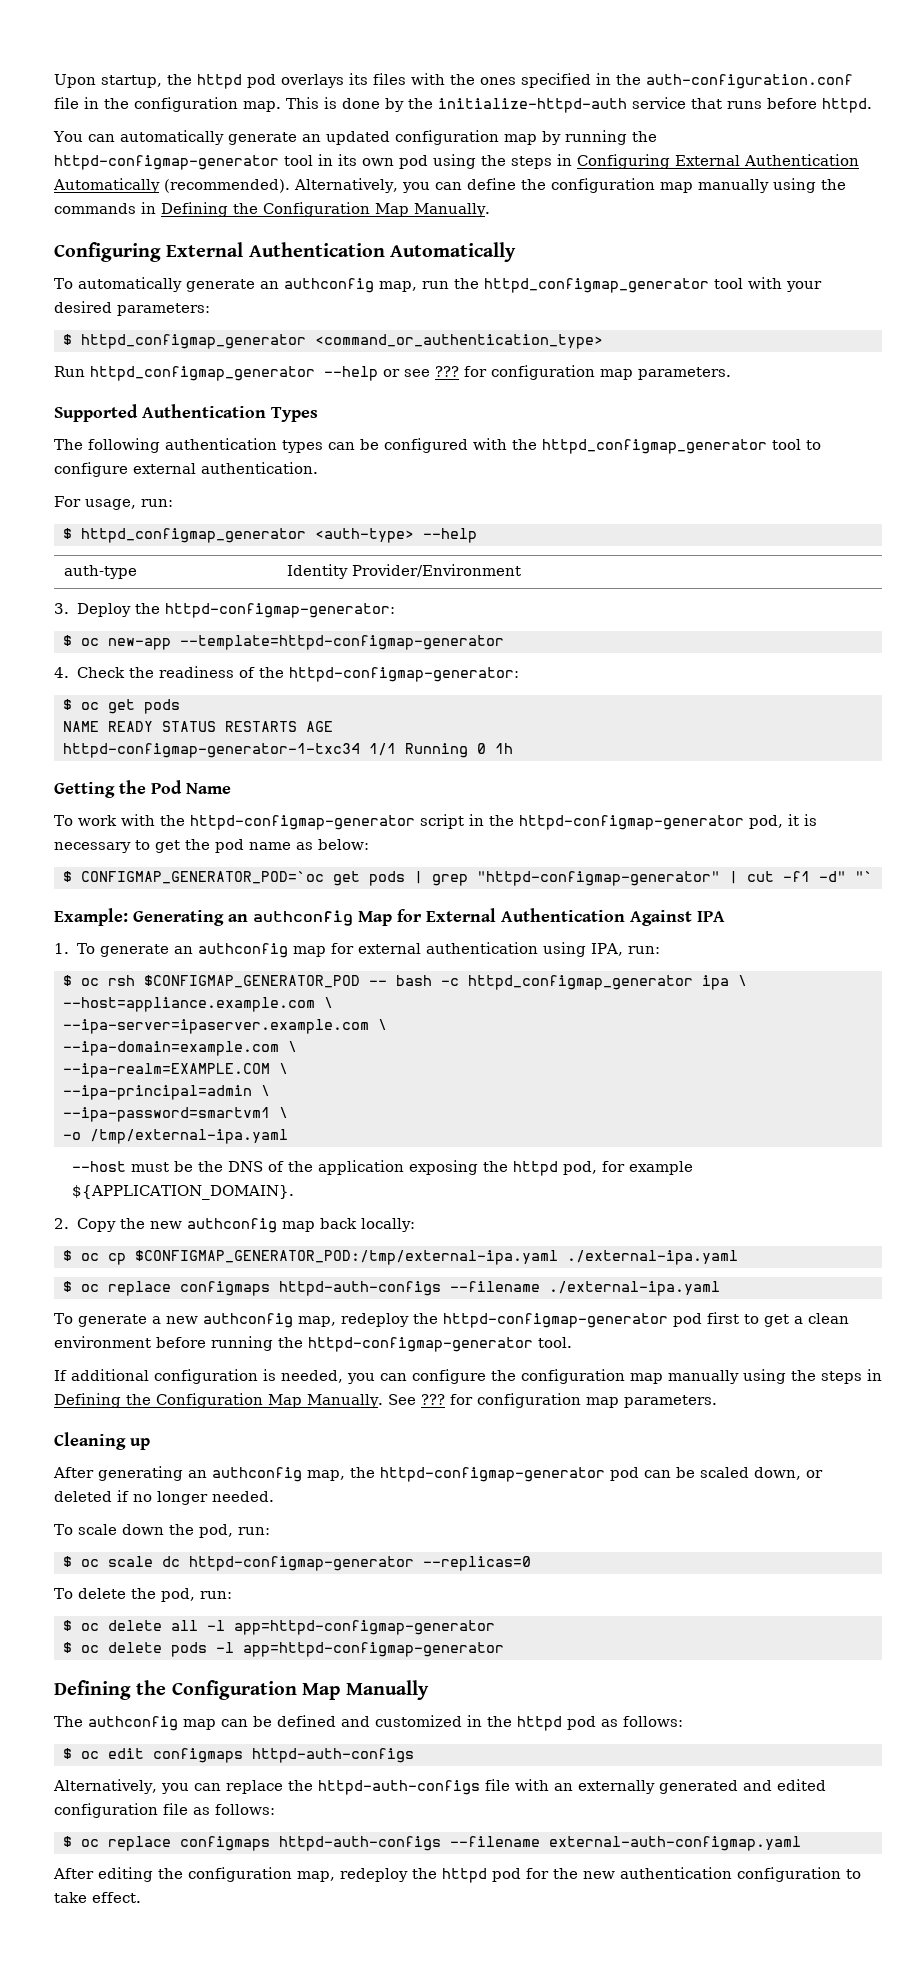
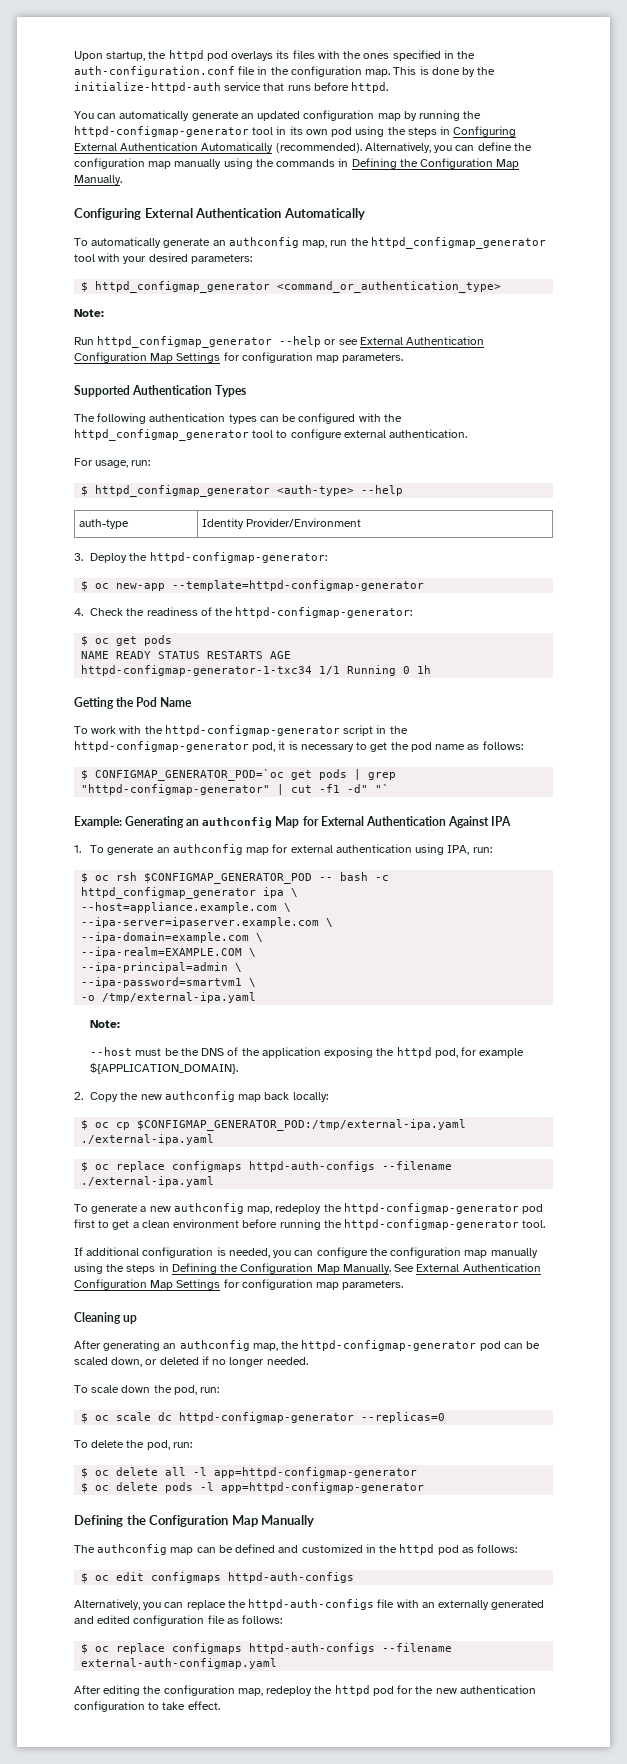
(603, 341) none -> [74,309,104,317] // Note:
[435,366,459,377] ??? -> [359,336,485,345] [74,352,221,363] External Authentication Configuration Map Settings
[318,839,369,850] below: -> [482,741,523,750] follows:
(288, 1136) none -> [90,1020,121,1028] // Note:
[421,1394,445,1405] ??? -> [416,1263,541,1272] [74,1279,221,1290] External Authentication Configuration Map Settings

